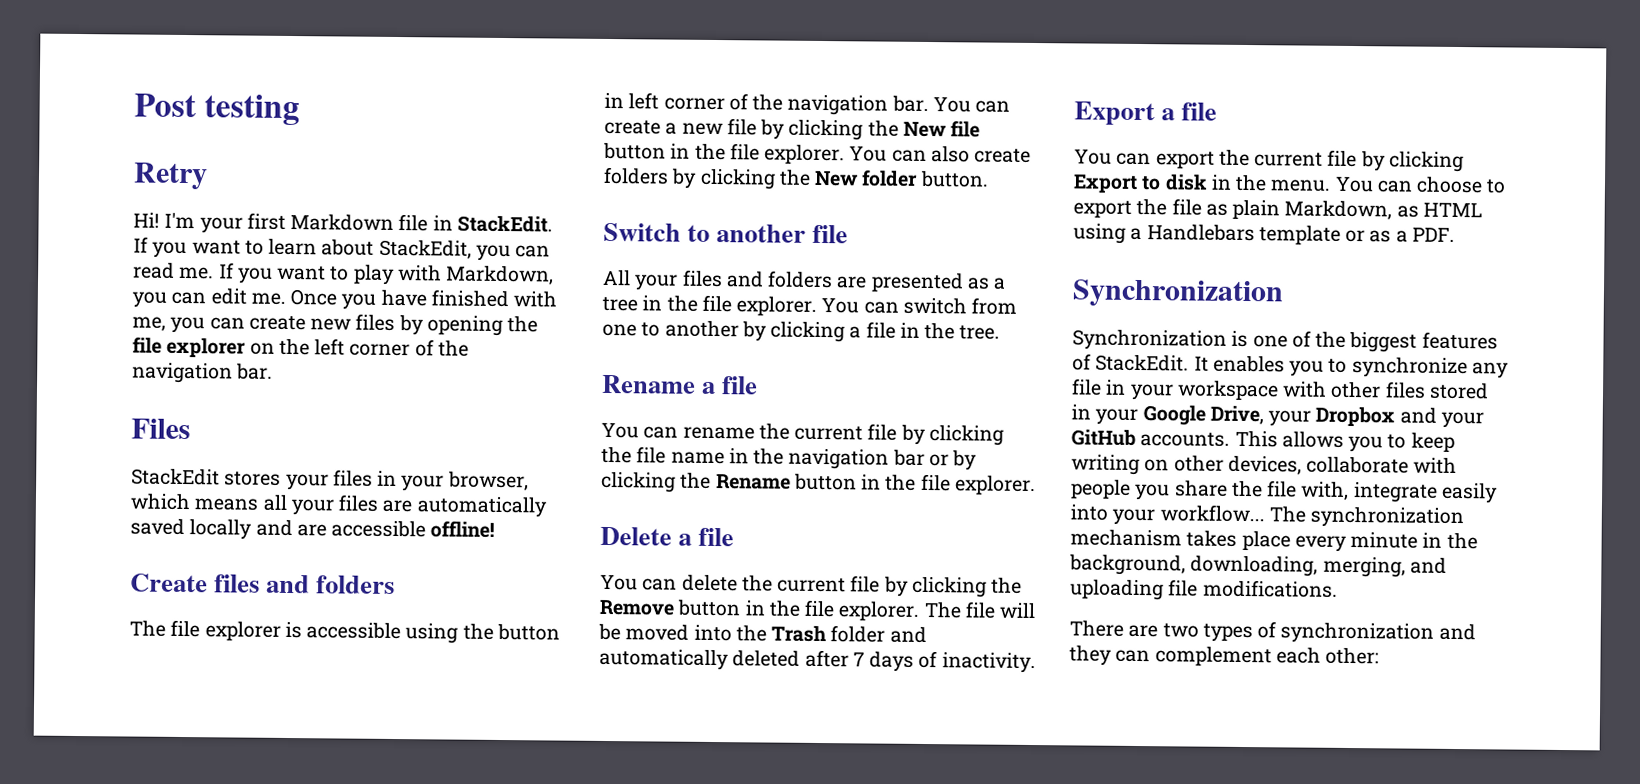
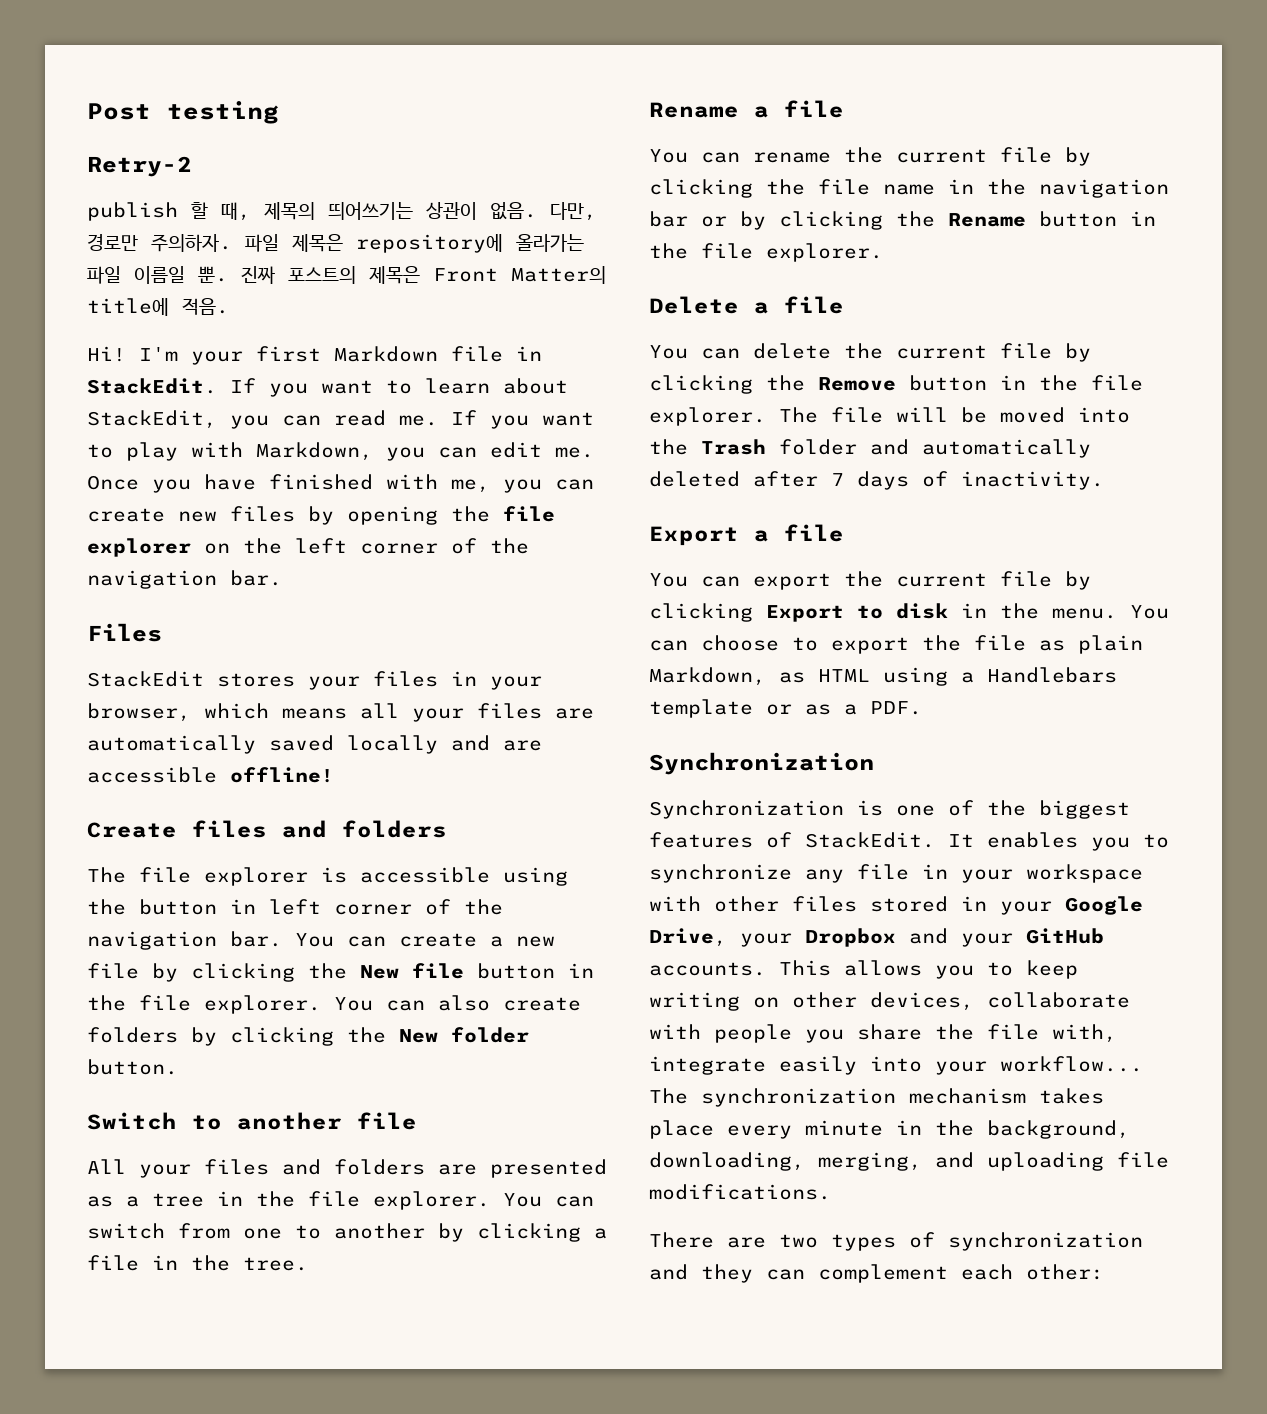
[133,162,208,190] Retry -> [87,156,192,177] [87,202,597,221] [87,234,584,253] [87,266,606,284] [87,298,229,316] Retry-2 // publish 할 때, 제목의 띄어쓰기는 상관이 없음. 다만, 경로만 주의하자. 파일 제목은 repository에 올라가는 파일 이름일 뿐. 진짜 포스트의 제목은 Front Matter의 title에 적음.

